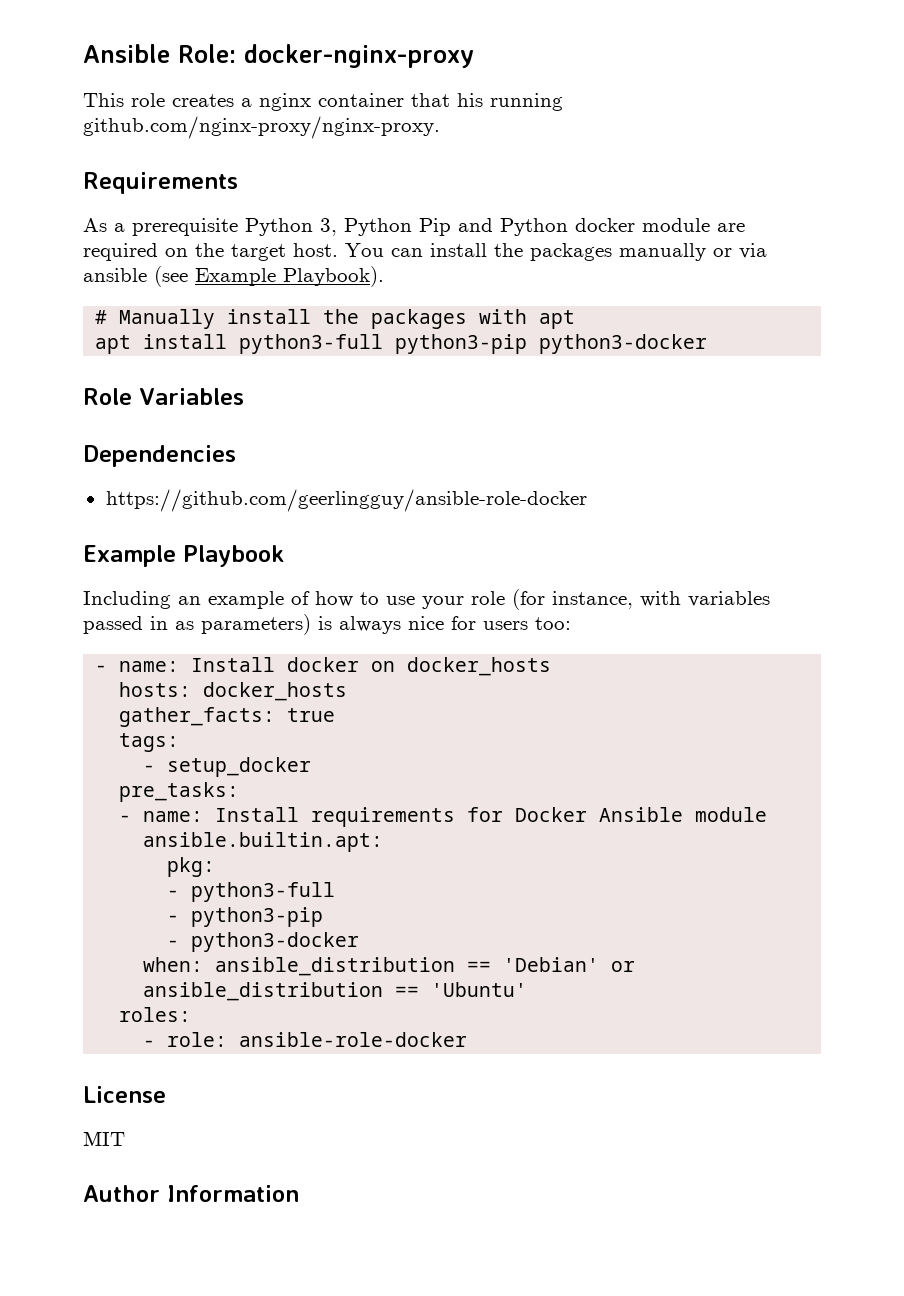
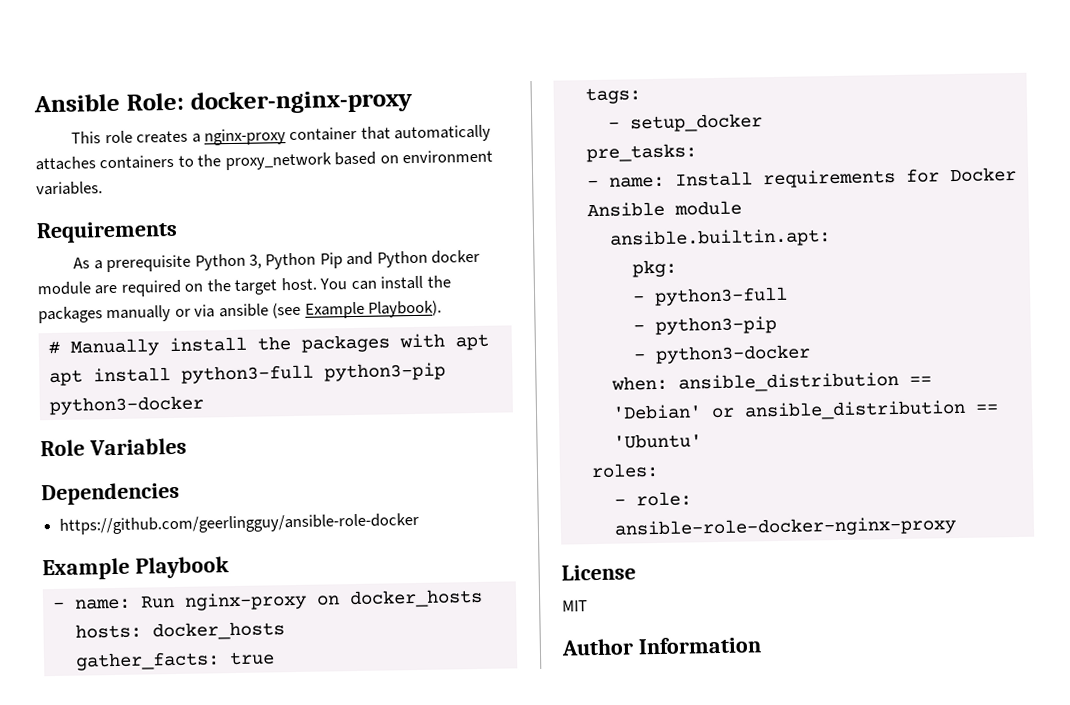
[259,93,311,111] nginx -> [203,128,286,146] nginx-proxy
[457,93,563,111] [83,116,440,139] his running github.com/nginx-proxy/nginx-proxy. -> [394,124,492,143] [35,149,494,171] [36,181,103,196] automatically attaches containers to the proxy_network based on environment variables.
[83,589,770,610] [83,614,571,635] [95,657,360,672] // Including an example of how to use your role (for instance, with variables passed in as parameters) is always nice for users too: // - name: Install docker -> [52,591,307,611] // - name: Run nginx-proxy
[239,1032,468,1047] ansible-role-docker -> [613,516,957,539] ansible-role-docker-nginx-proxy

